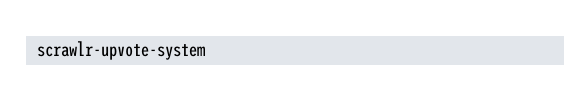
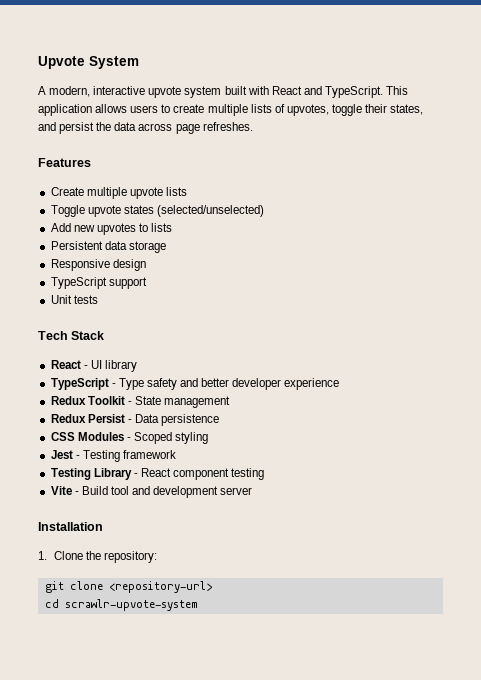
(36, 50) none -> [38,56,139,69] [38,86,409,98] [38,104,424,116] [38,122,253,134] [38,158,91,167] [50,187,187,199] [50,205,264,217] [50,223,173,235] [50,241,166,253] [50,259,146,271] [50,277,147,289] [50,295,98,304] [38,331,105,340] [50,360,137,372] [50,378,340,390] [50,396,231,408] [50,414,220,426] [50,432,209,444] [50,450,176,462] [50,468,265,480] [50,486,253,498] [38,522,103,531] [38,551,158,563] [44,581,212,593] [44,599,59,608] Upvote System // A modern, interactive upvote system built with React and TypeScript. This application allows users to create multiple lists of upvotes, toggle their states, and persist the data across page refreshes. // Features // Create multiple upvote lists // Toggle upvote states (selected/unselected) // Add new upvotes to lists // Persistent data storage // Responsive design // TypeScript support // Unit tests // Tech Stack // React - UI library // TypeScript - Type safety and better developer experience // Redux Toolkit - State management // Redux Persist - Data persistence // CSS Modules - Scoped styling // Jest - Testing framework // Testing Library - React component testing // Vite - Build tool and development server // Installation // 1. Clone the repository: // git clone <repository-url> // cd

